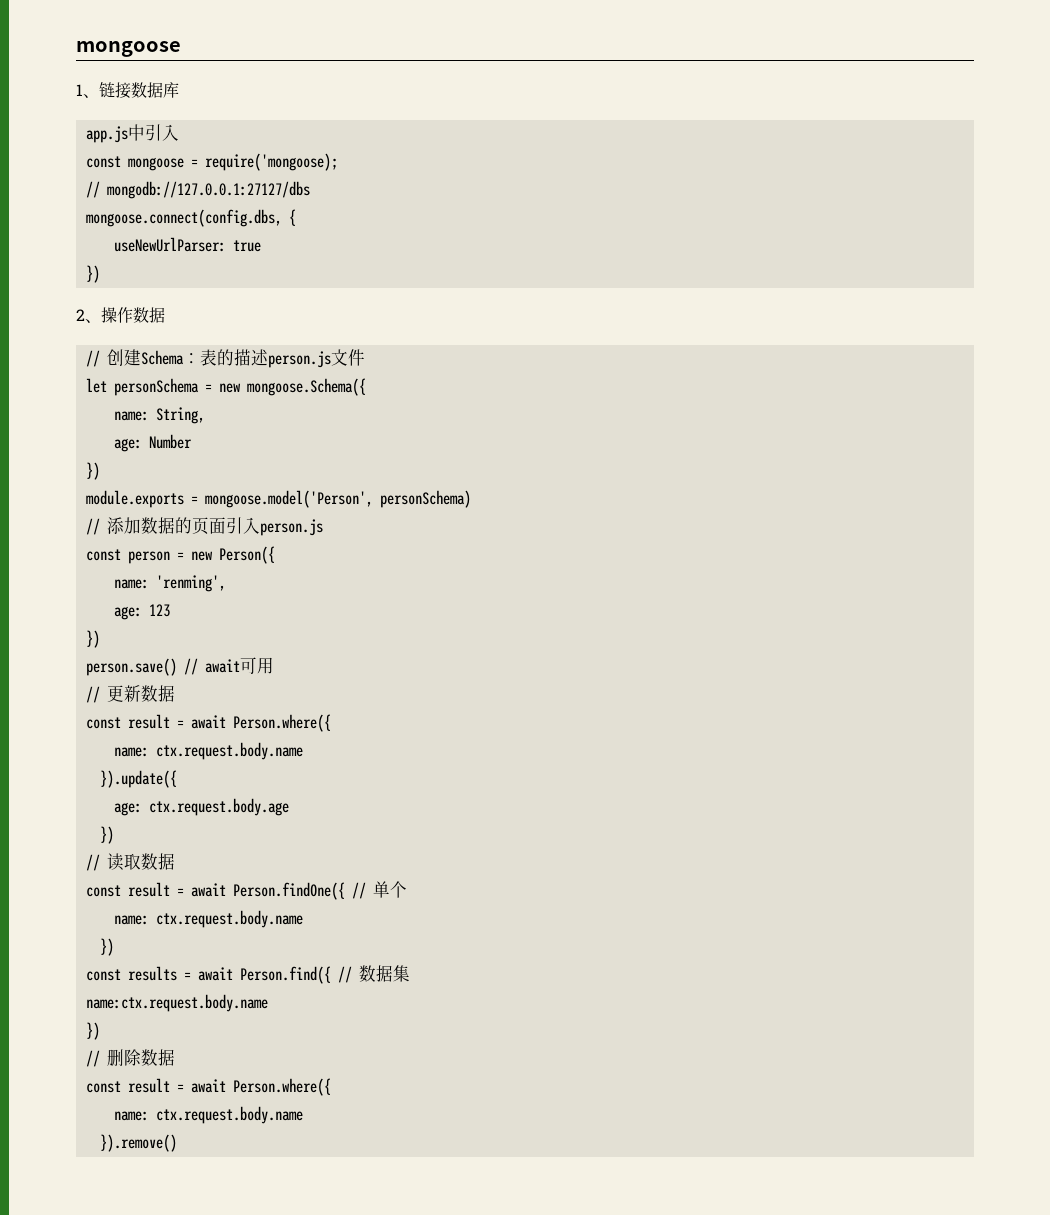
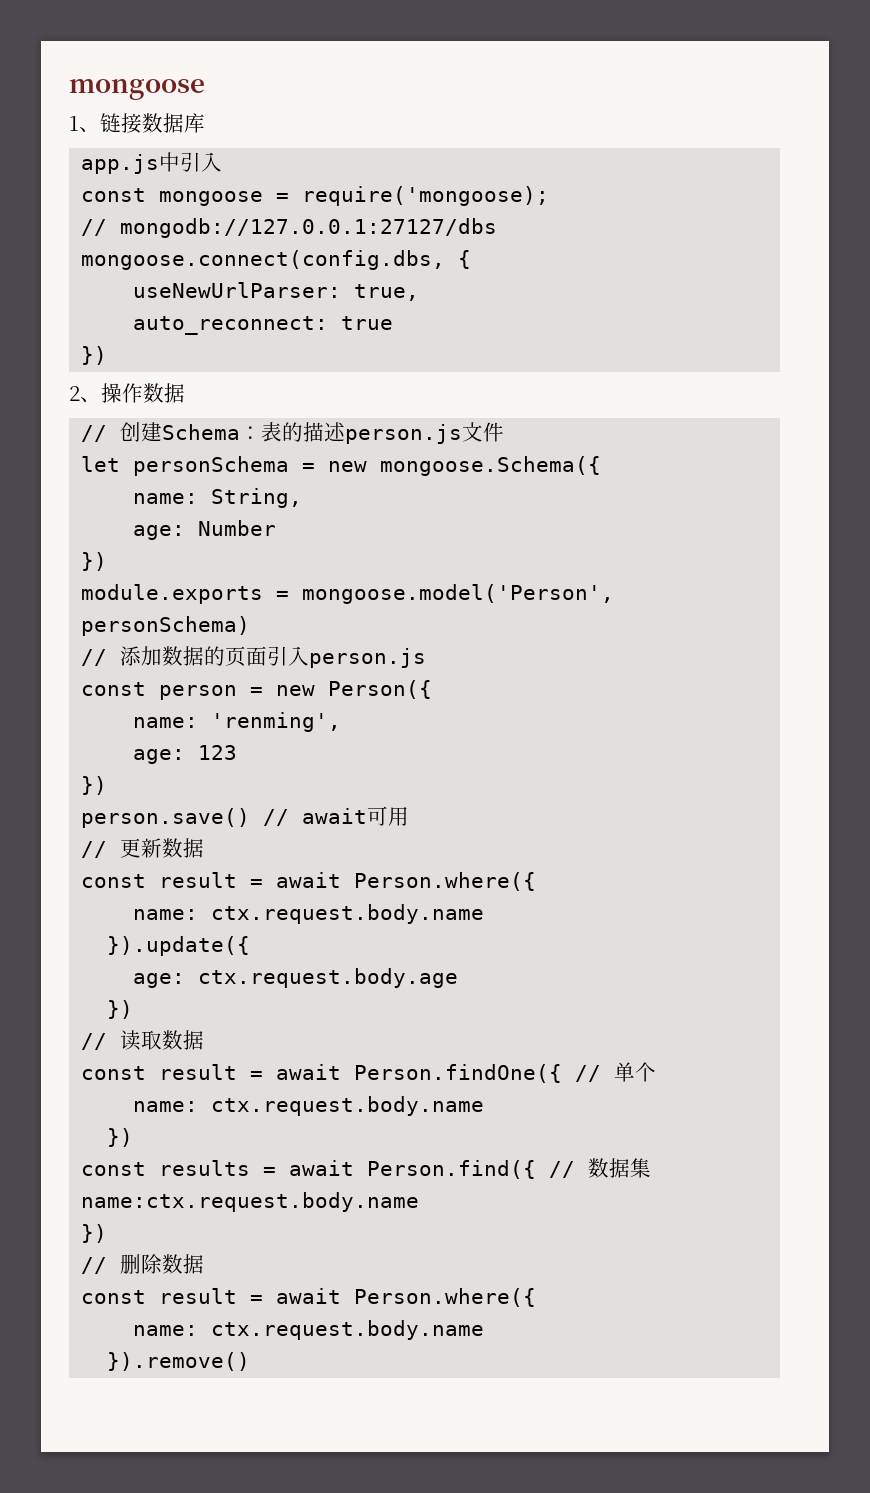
(226, 244) none -> [354,284,420,301] [133,316,329,335] true, // auto_reconnect:

